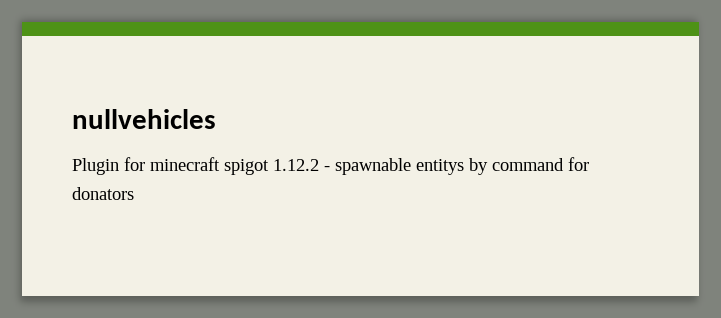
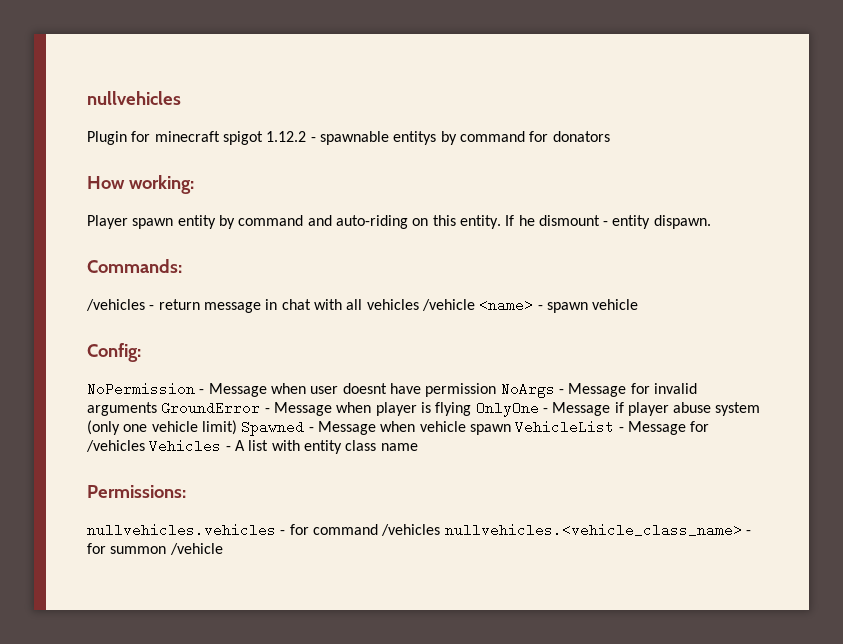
(134, 193) none -> [87,175,194,194] [87,215,711,229] [87,259,182,273] [86,298,639,313] [87,343,141,362] [87,382,697,398] [87,401,761,417] [87,420,710,436] [86,439,418,454] [87,485,186,498] [87,523,751,537] [87,543,223,555] // How working: // Player spawn entity by command and auto-riding on this entity. If he dismount - entity dispawn. // Commands: // /vehicles - return message in chat with all vehicles /vehicle <name> - spawn vehicle // Config: // NoPermission - Message when user doesnt have permission NoArgs - Message for invalid arguments GroundError - Message when player is flying OnlyOne - Message if player abuse system (only one vehicle limit) Spawned - Message when vehicle spawn VehicleList - Message for /vehicles Vehicles - A list with entity class name // Permissions: // nullvehicles.vehicles - for command /vehicles nullvehicles.<vehicle_class_name> - for summon /vehicle

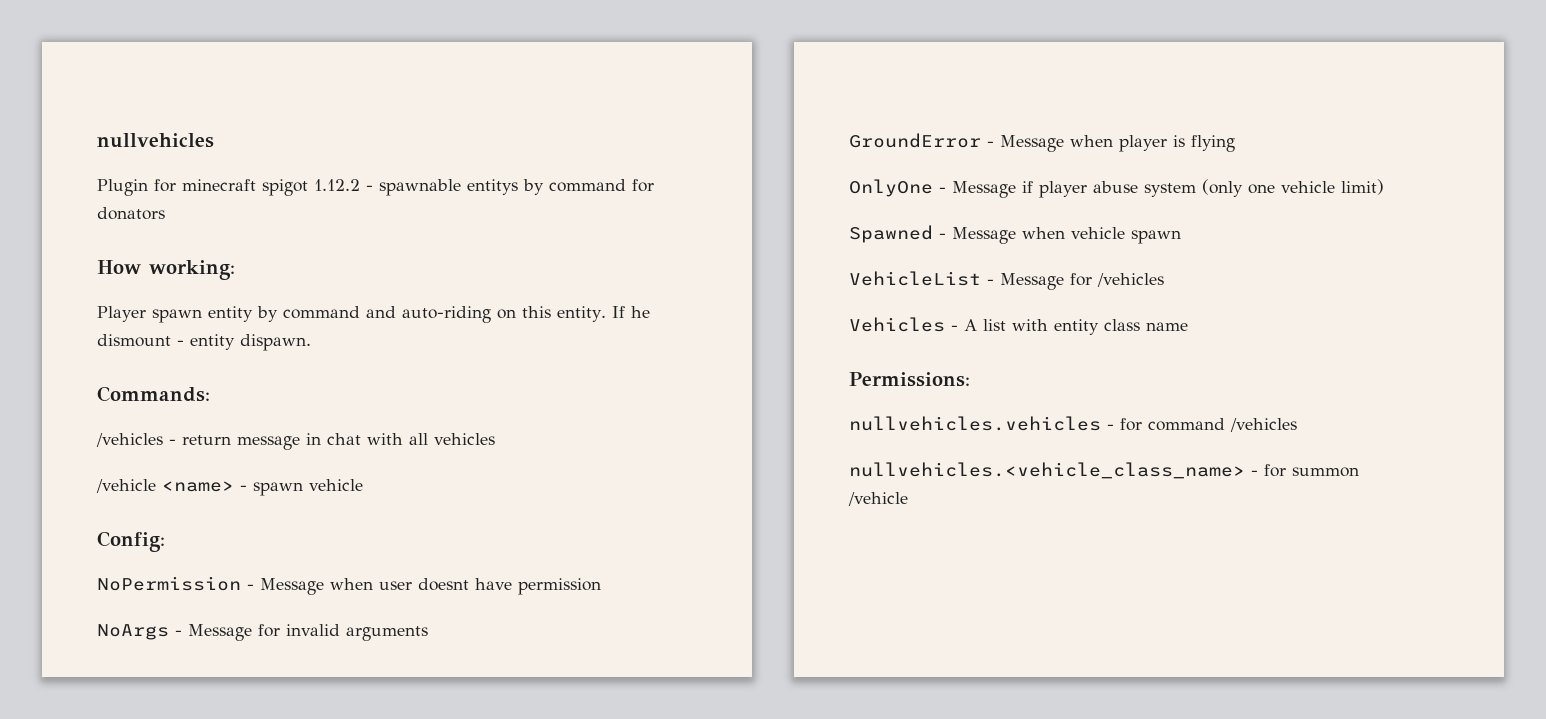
(419, 304) none -> (495, 439) //
(497, 390) none -> (601, 586) //
(157, 409) none -> (428, 633) //
(472, 409) none -> (1235, 143) //
(237, 427) none -> (1384, 187) //
(511, 429) none -> (1181, 237) //
(145, 446) none -> (1164, 280) //
(441, 530) none -> (1297, 425) //

